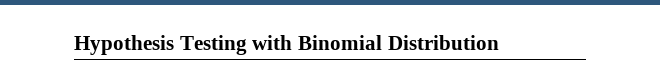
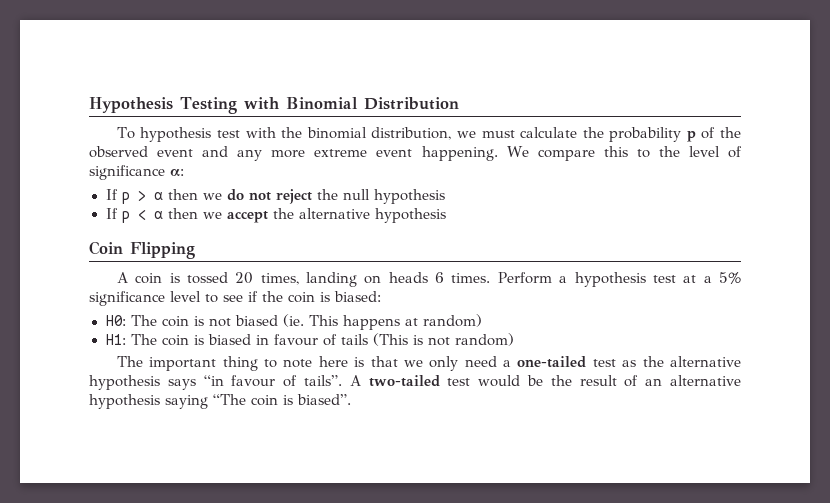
(499, 42) none -> [116,127,742,142] [89,146,742,161] [89,165,184,180] [105,189,445,204] [105,208,446,223] [89,241,195,259] [116,272,741,287] [89,291,381,306] [105,314,482,330] [105,333,514,346] [116,356,742,371] [89,375,741,390] [89,394,351,409] // To hypothesis test with the binomial distribution, we must calculate the probability p of the observed event and any more extreme event happening. We compare this to the level of significance α: // If p > α then we do not reject the null hypothesis // If p < α then we accept the alternative hypothesis // Coin Flipping // A coin is tossed 20 times, landing on heads 6 times. Perform a hypothesis test at a 5% significance level to see if the coin is biased: // H0: The coin is not biased (ie. This happens at random) // H1: The coin is biased in favour of tails (This is not random) // The important thing to note here is that we only need a one-tailed test as the alternative hypothesis says “in favour of tails”. A two-tailed test would be the result of an alternative hypothesis saying “The coin is biased”.

